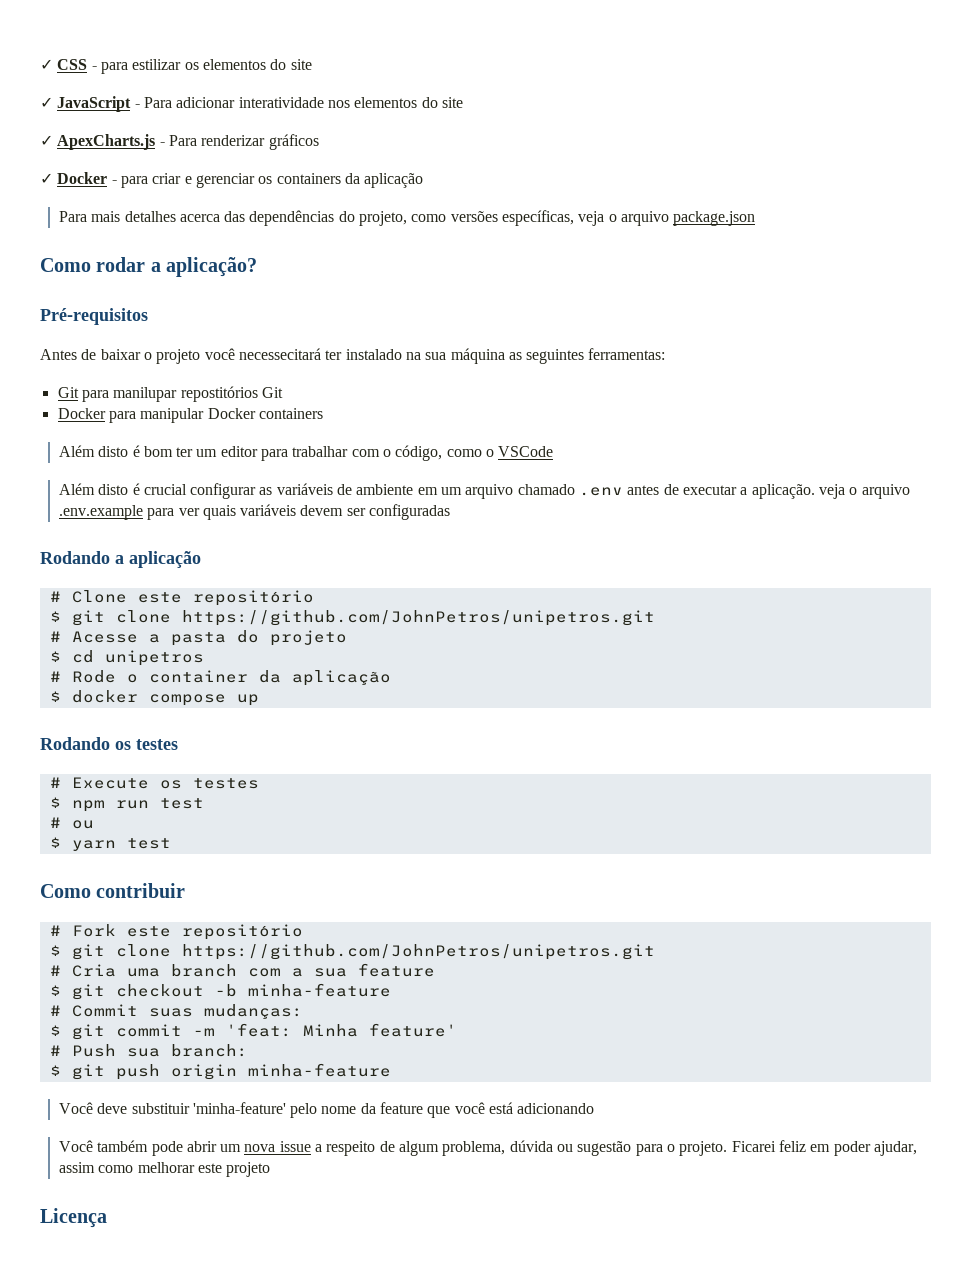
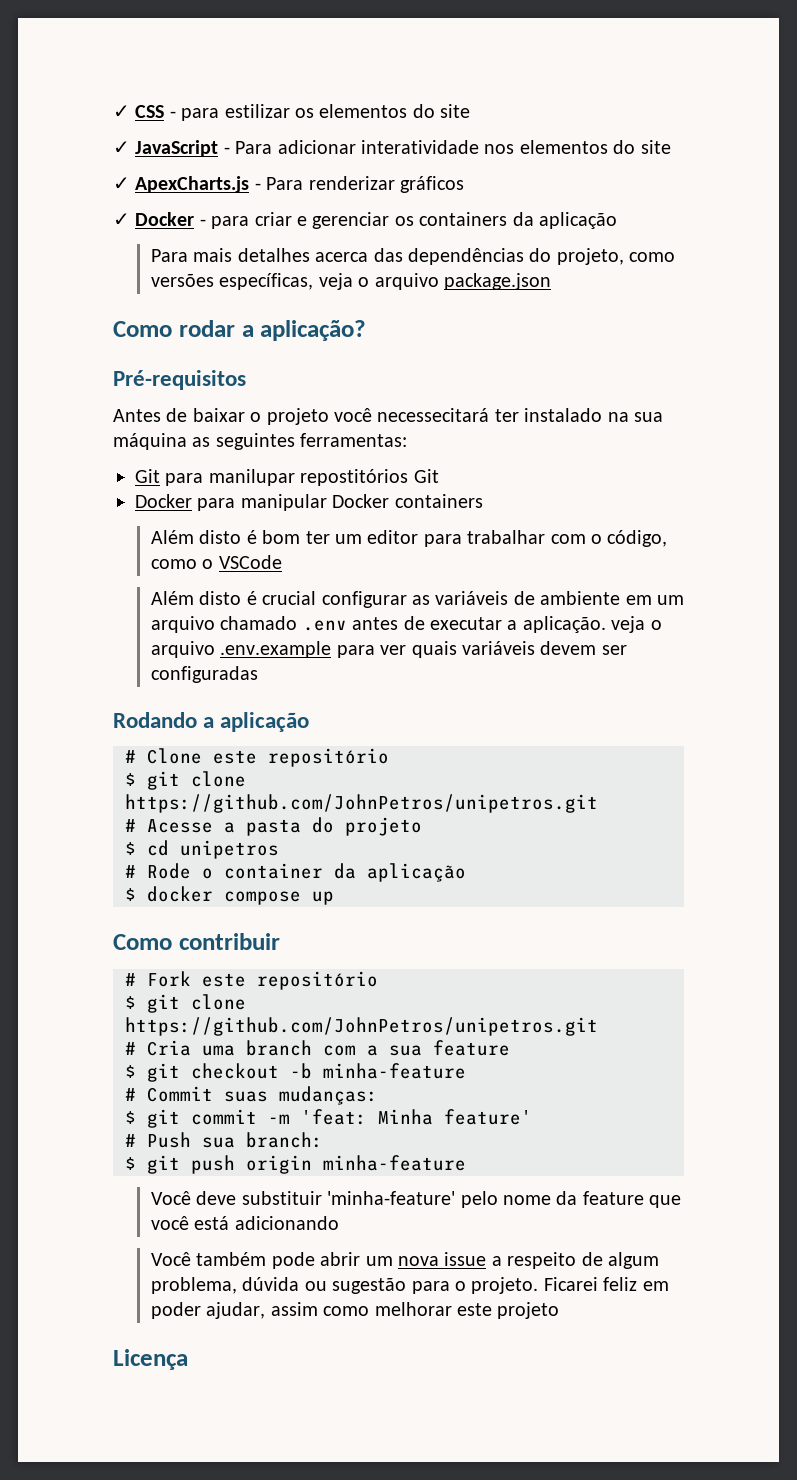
[40,737,178,750] [49,777,259,789] [49,797,204,812] [49,817,94,829] [49,837,171,851] // Rodando os testes // # Execute os testes // $ npm run test // # ou // $ yarn test -> (334, 898) none

